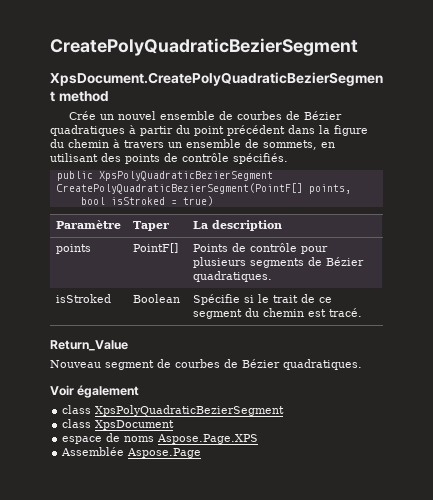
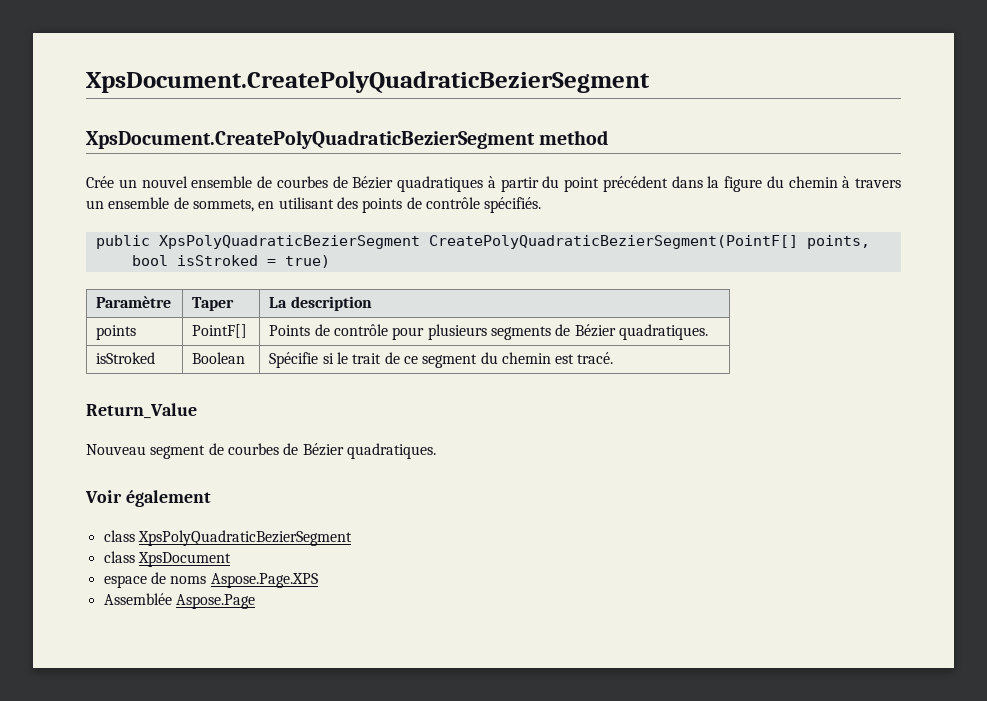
[50,38,358,56] CreatePolyQuadraticBezierSegment -> [86,71,650,93] XpsDocument.CreatePolyQuadraticBezierSegment

